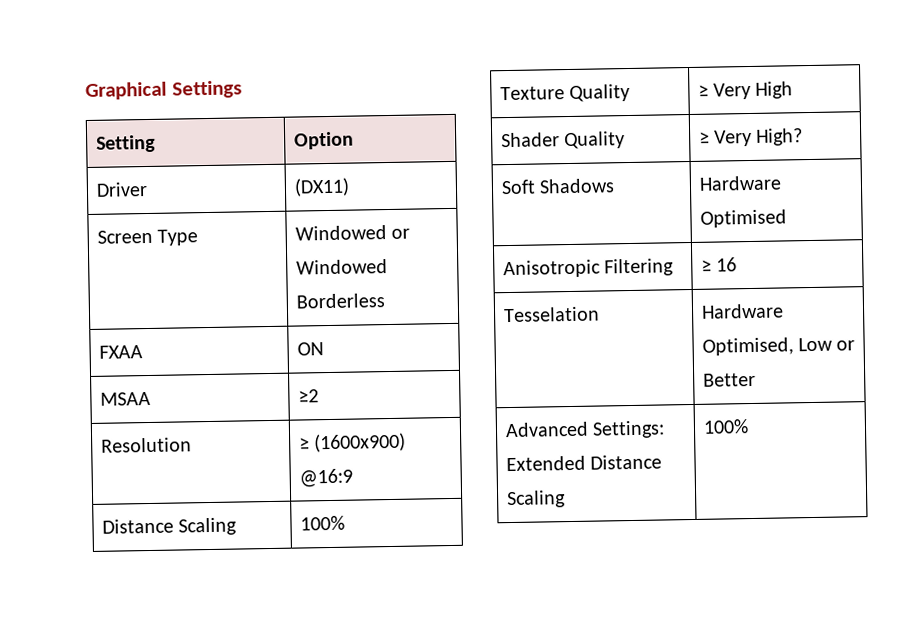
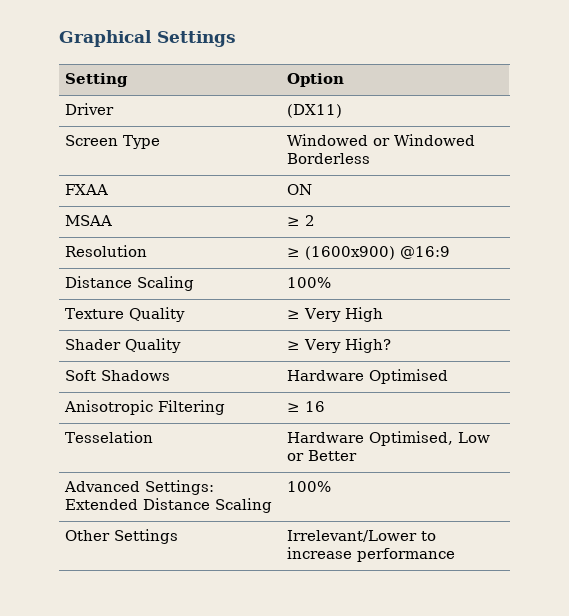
[297,389,319,403] ≥2 -> [287,215,316,226] ≥ 2
(749, 426) none -> [65,529,179,544] [287,530,437,542] [287,547,456,562] // Other Settings | Irrelevant/Lower to increase performance

